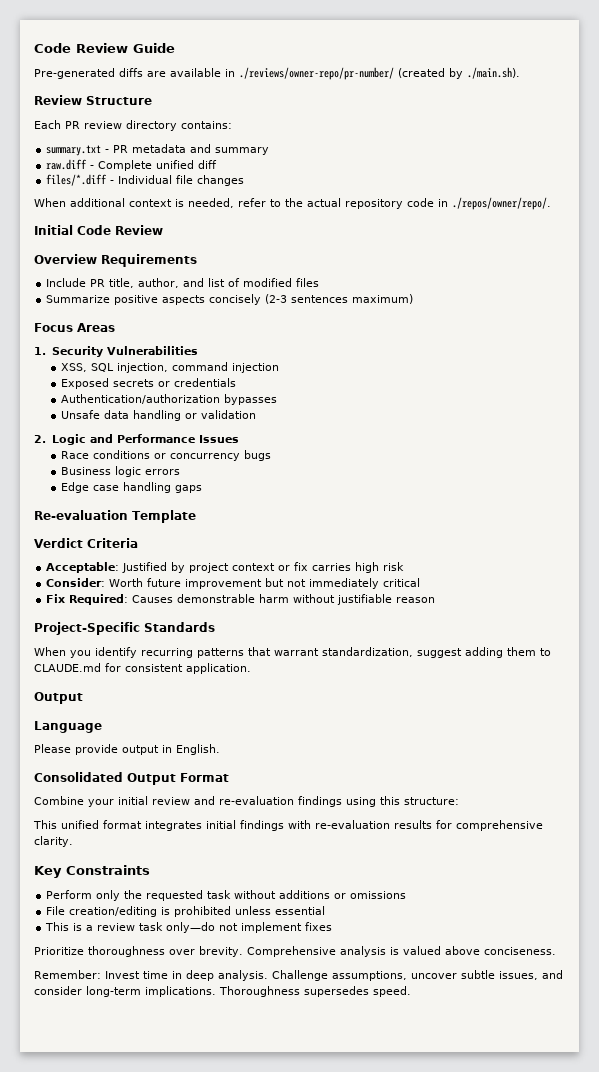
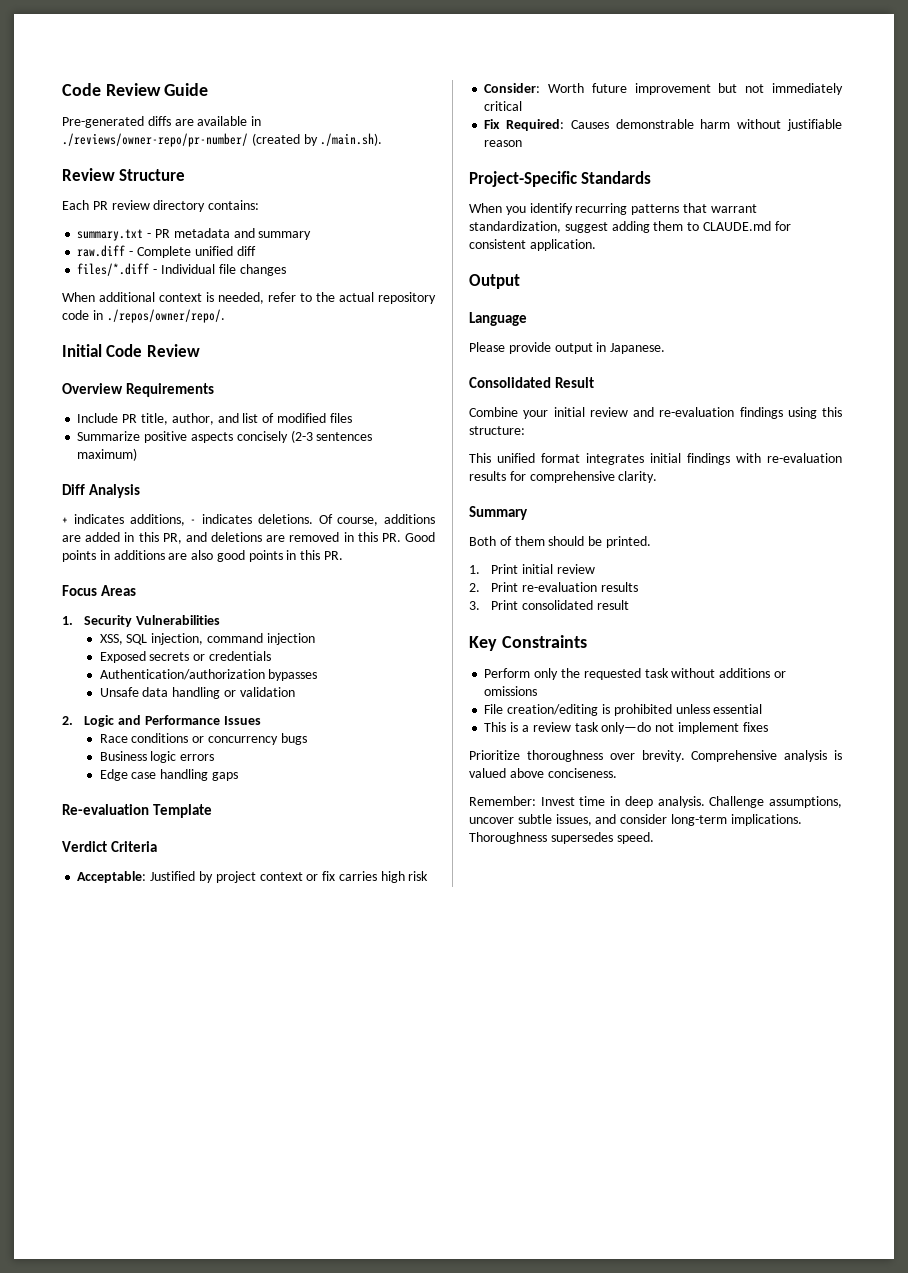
(414, 299) none -> [62,484,141,498] [62,514,435,526] [62,532,436,544] [62,550,344,562] // Diff Analysis // + indicates additions, - indicates deletions. Of course, additions are added in this PR, and deletions are removed in this PR. Good points in additions are also good points in this PR.
[176,744,220,755] English. -> [610,343,666,354] Japanese.
[127,773,229,785] Output Format -> [555,377,595,388] Result
(73, 841) none -> [469,506,528,520] [469,536,651,548] [469,564,595,574] [469,582,638,592] [469,600,629,610] // Summary // Both of them should be printed. // 1. Print initial review // 2. Print re-evaluation results // 3. Print consolidated result

